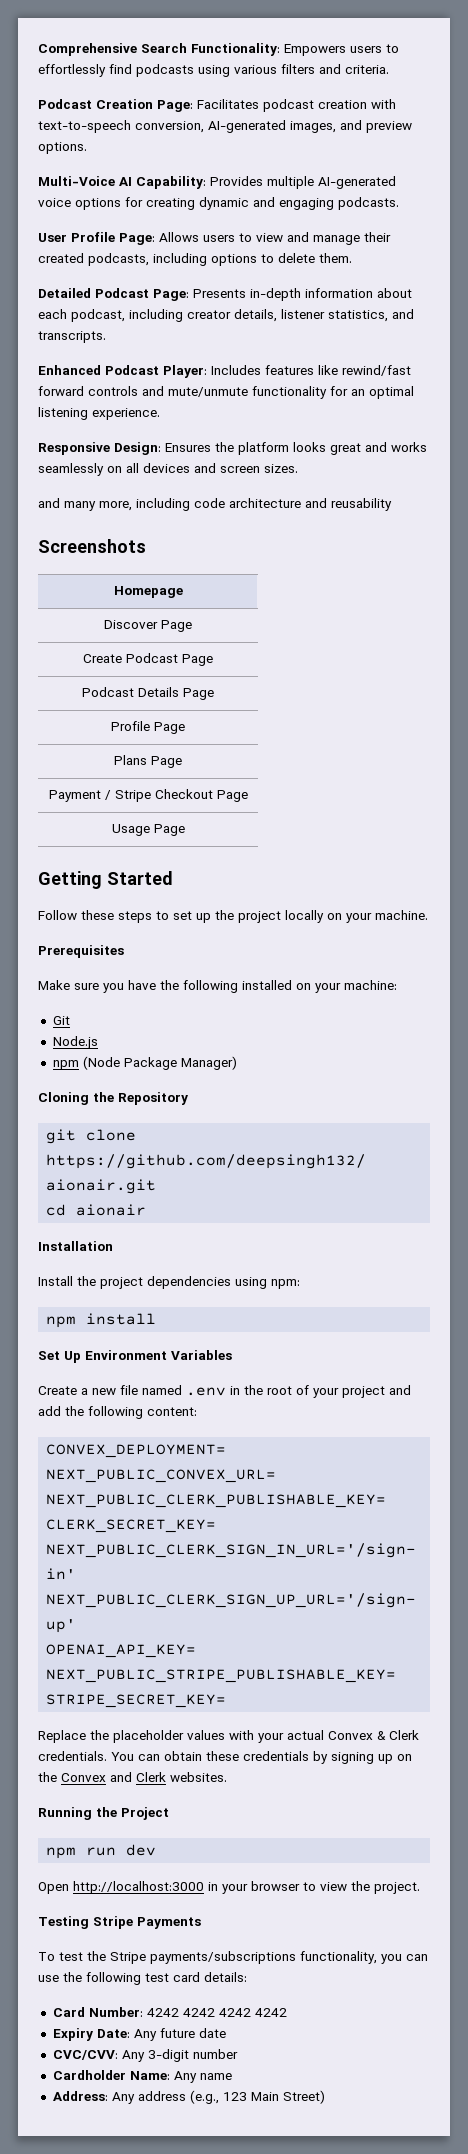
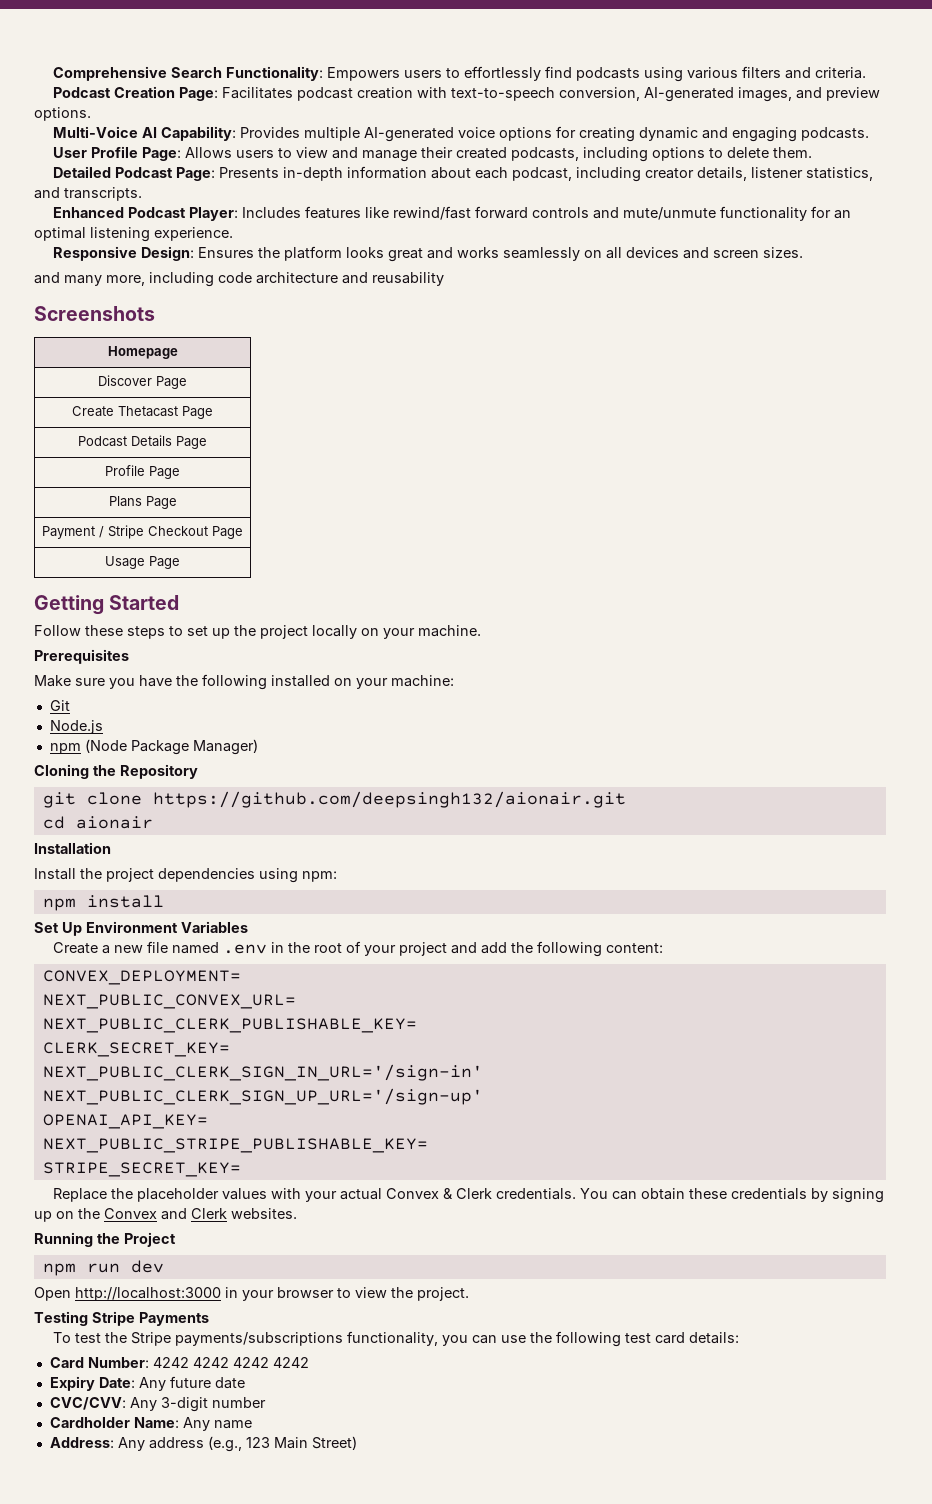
[126,653,178,663] Podcast -> [118,406,178,417] Thetacast

